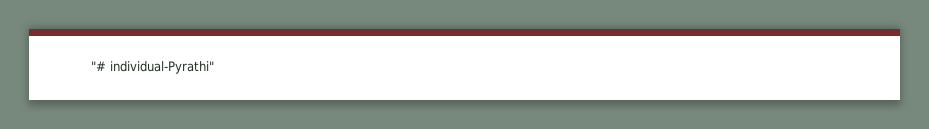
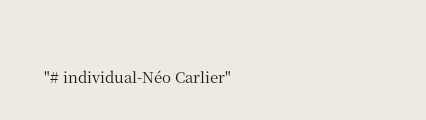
[110,61,214,74] individual-Pyrathi" -> [63,70,232,83] individual-Néo Carlier"

